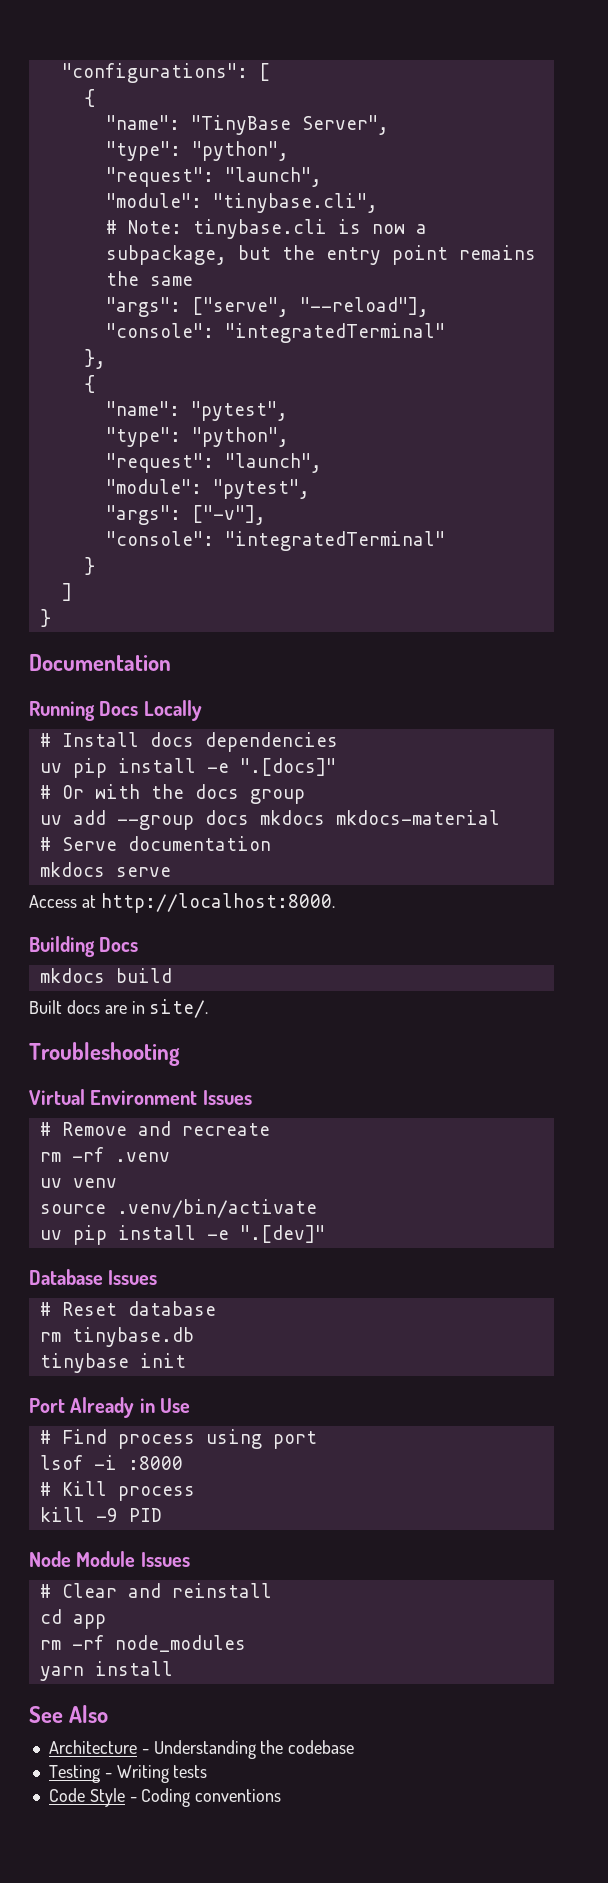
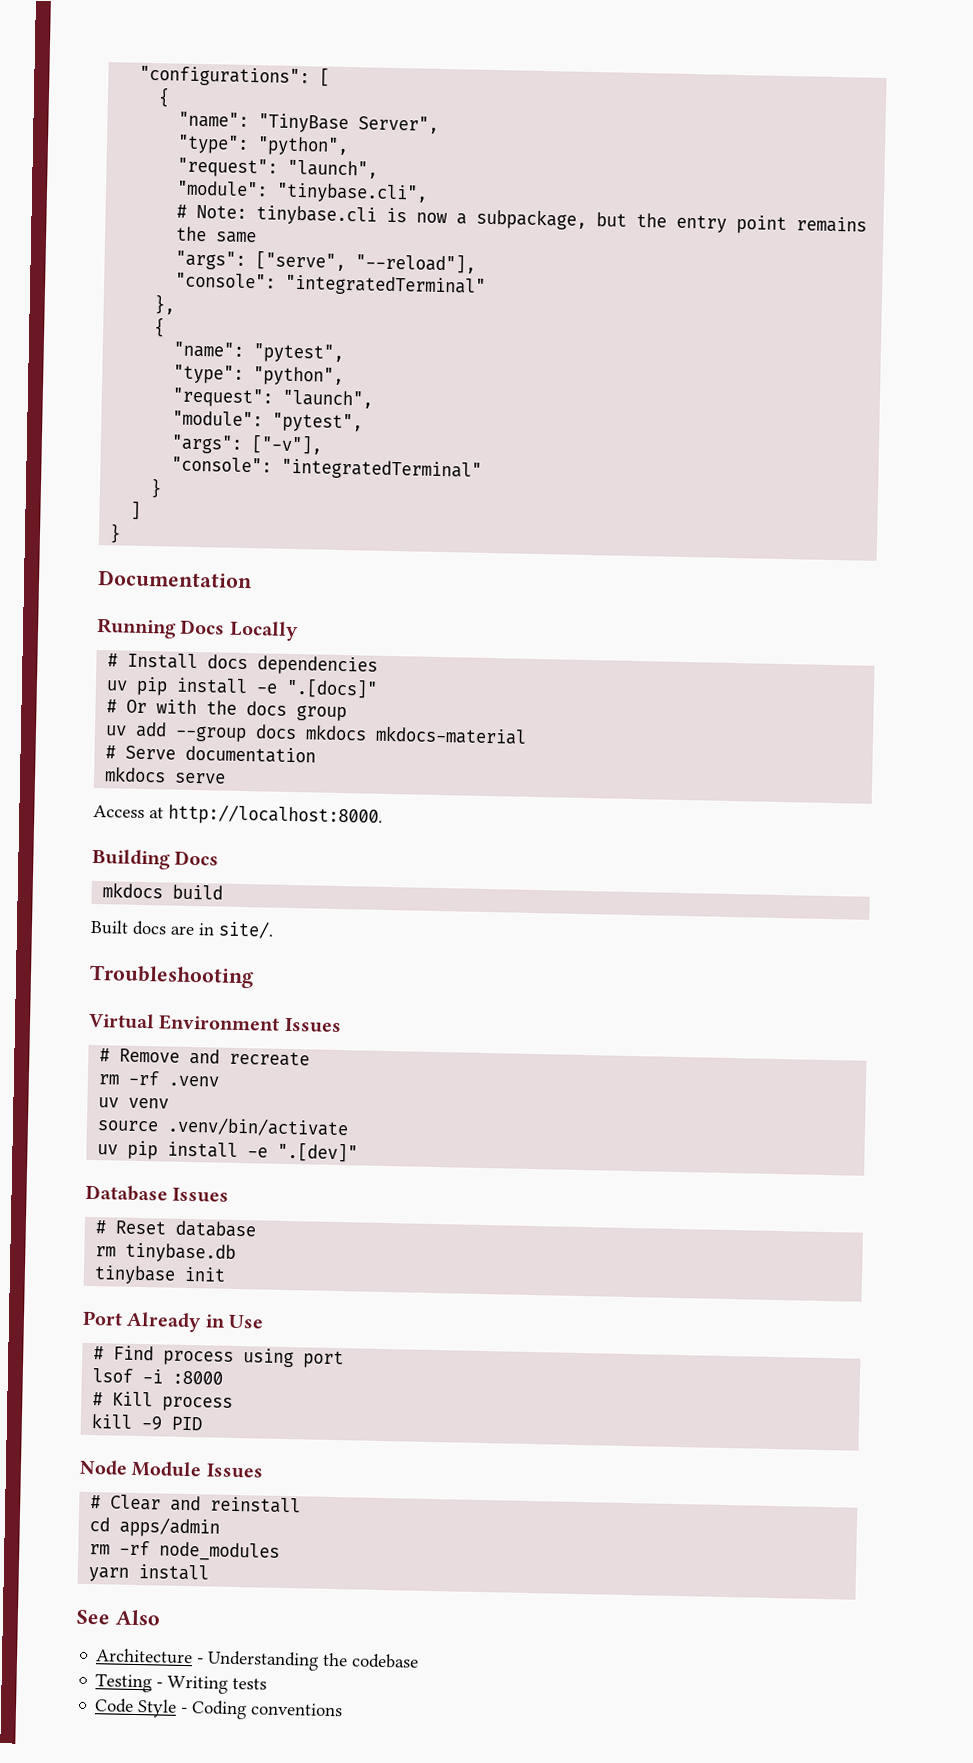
[72,1614,106,1629] app -> [119,1516,221,1538] apps/admin

